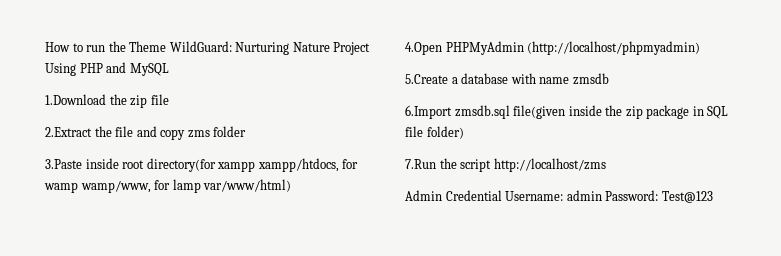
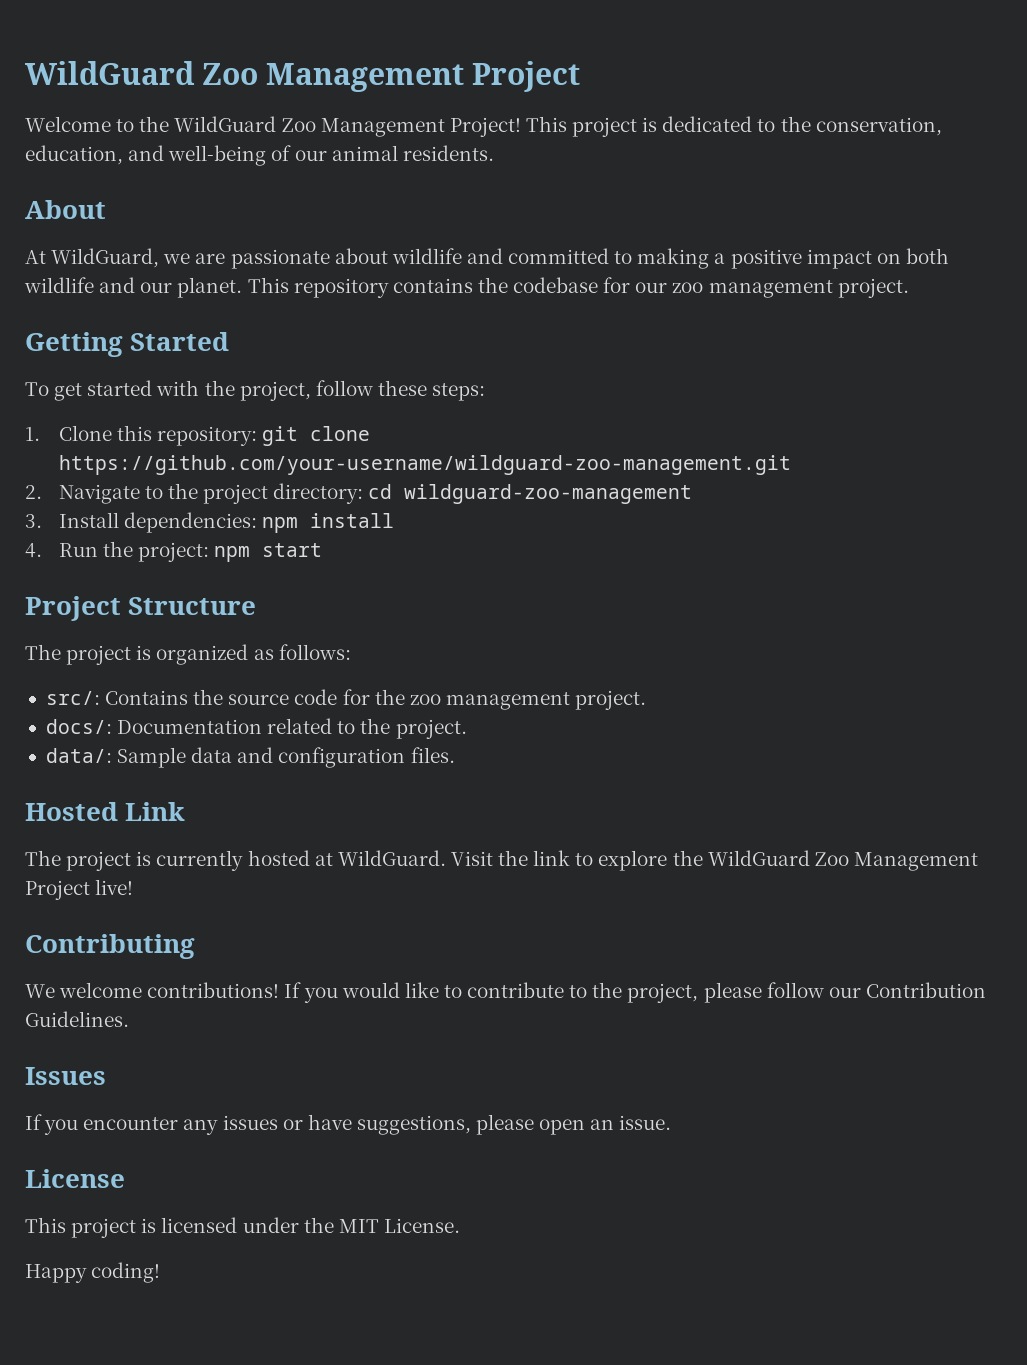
[45,41,371,55] [45,62,169,76] [45,94,169,108] [45,126,247,140] [45,158,359,172] [44,179,292,193] [405,41,701,55] [405,73,609,85] [405,105,729,119] [405,126,464,139] [405,158,606,172] [405,190,713,203] How to run the Theme WildGuard: Nurturing Nature Project Using PHP and MySQL // 1.Download the zip file // 2.Extract the file and copy zms folder // 3.Paste inside root directory(for xampp xampp/htdocs, for wamp wamp/www, for lamp var/www/html) // 4.Open PHPMyAdmin (http://localhost/phpmyadmin) // 5.Create a database with name zmsdb // 6.Import zmsdb.sql file(given inside the zip package in SQL file folder) // 7.Run the script http://localhost/zms // Admin Credential Username: admin Password: Test@123 -> [25,61,581,92] [25,116,942,137] [25,145,494,166] [25,200,106,219] [25,248,949,269] [24,277,909,298] [25,332,230,357] [25,380,486,401] [25,425,370,446] [58,455,791,475] [25,483,693,504] [25,512,394,533] [25,541,322,562] [25,596,257,621] [25,644,351,665] [45,689,647,710] [45,718,467,739] [45,747,455,768] [25,802,186,821] [25,850,978,871] [25,879,134,900] [25,934,195,959] [25,982,986,1003] [25,1011,129,1027] [25,1067,106,1085] [25,1114,672,1135] [25,1169,125,1188] [25,1217,460,1238] [25,1262,161,1283] WildGuard Zoo Management Project // Welcome to the WildGuard Zoo Management Project! This project is dedicated to the conservation, education, and well-being of our animal residents. // About // At WildGuard, we are passionate about wildlife and committed to making a positive impact on both wildlife and our planet. This repository contains the codebase for our zoo management project. // Getting Started // To get started with the project, follow these steps: // 1. Clone this repository: git clone https://github.com/your-username/wildguard-zoo-management.git // 2. Navigate to the project directory: cd wildguard-zoo-management // 3. Install dependencies: npm install // 4. Run the project: npm start // Project Structure // The project is organized as follows: // src/: Contains the source code for the zoo management project. // docs/: Documentation related to the project. // data/: Sample data and configuration files. // Hosted Link // The project is currently hosted at WildGuard. Visit the link to explore the WildGuard Zoo Management Project live! // Contributing // We welcome contributions! If you would like to contribute to the project, please follow our Contribution Guidelines. // Issues // If you encounter any issues or have suggestions, please open an issue. // License // This project is licensed under the MIT License. // Happy coding!

